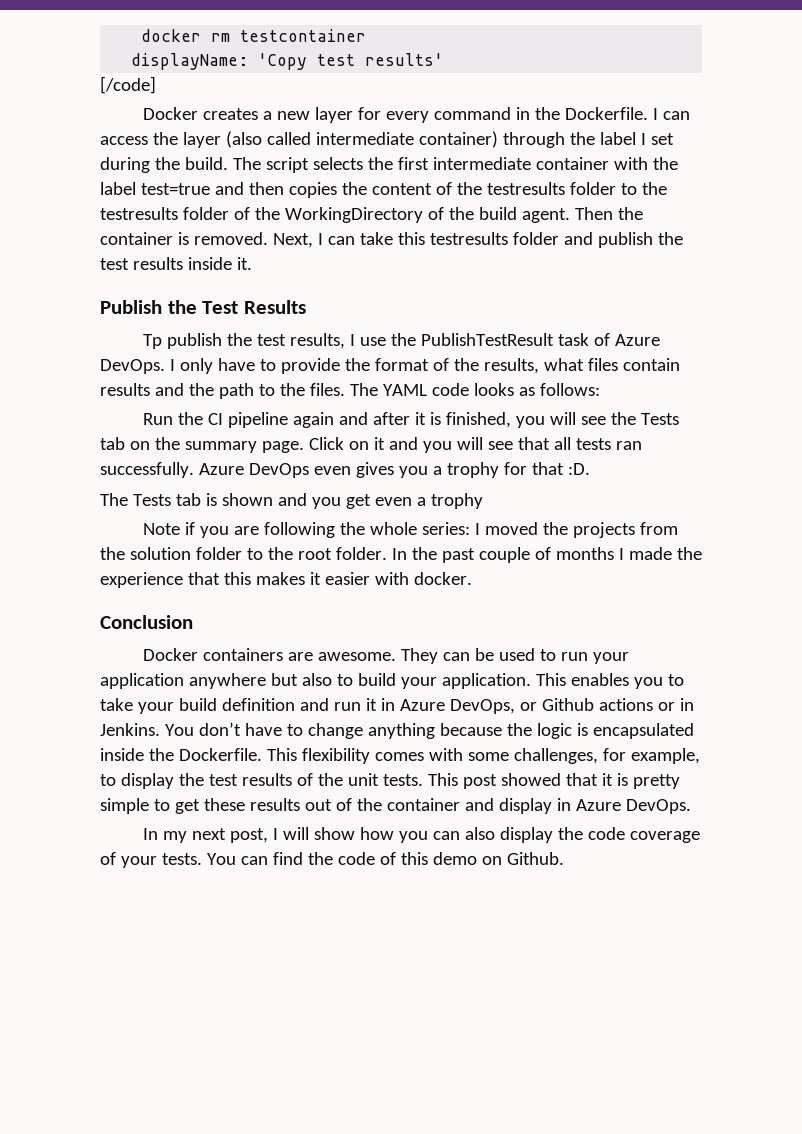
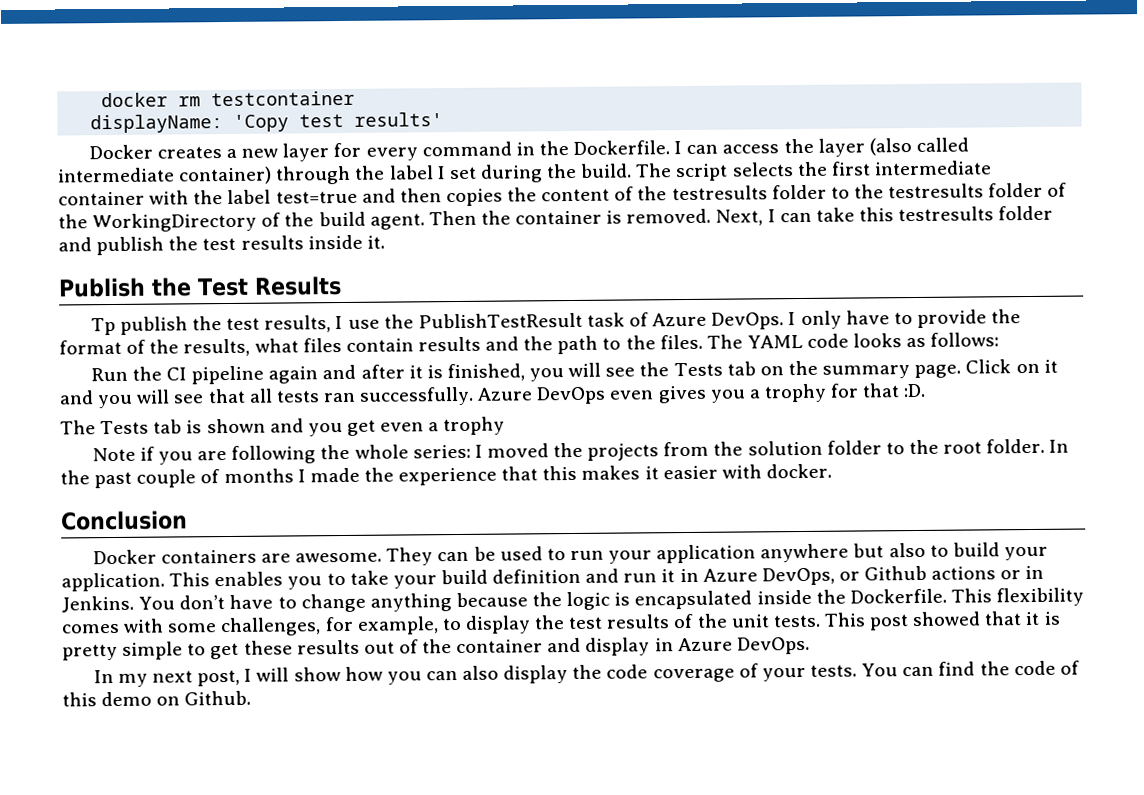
[100,76,156,94] // [/code] -> (444, 119) none

